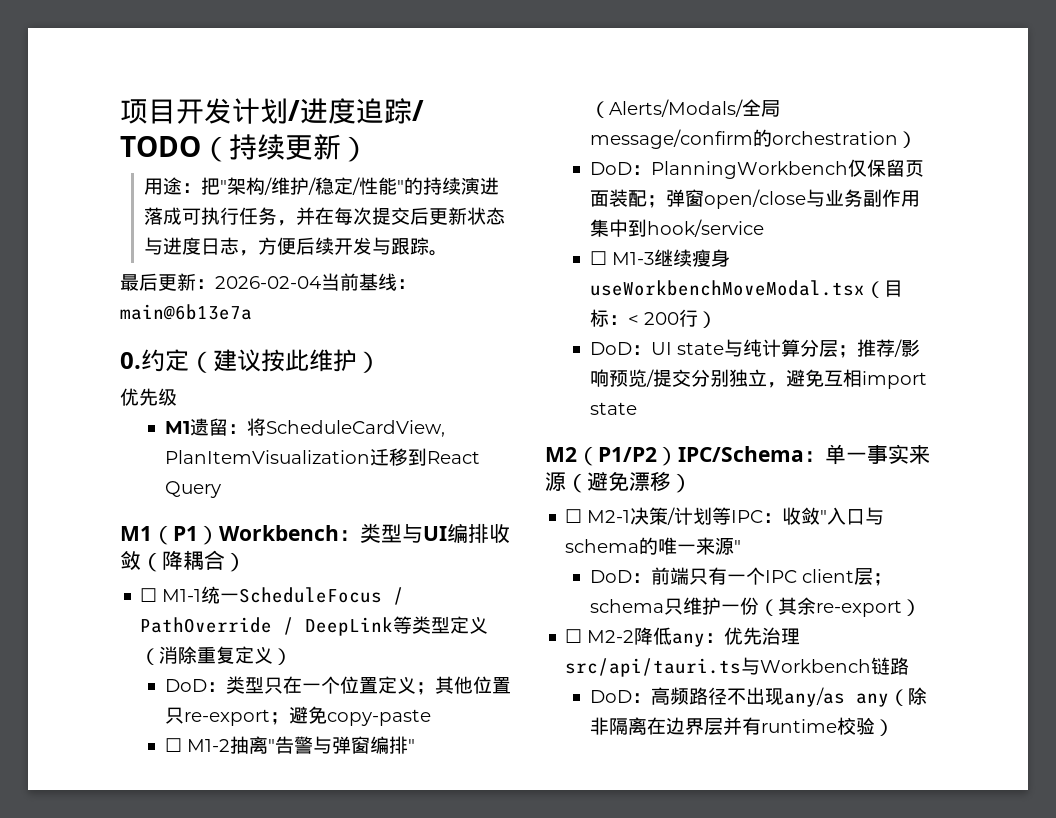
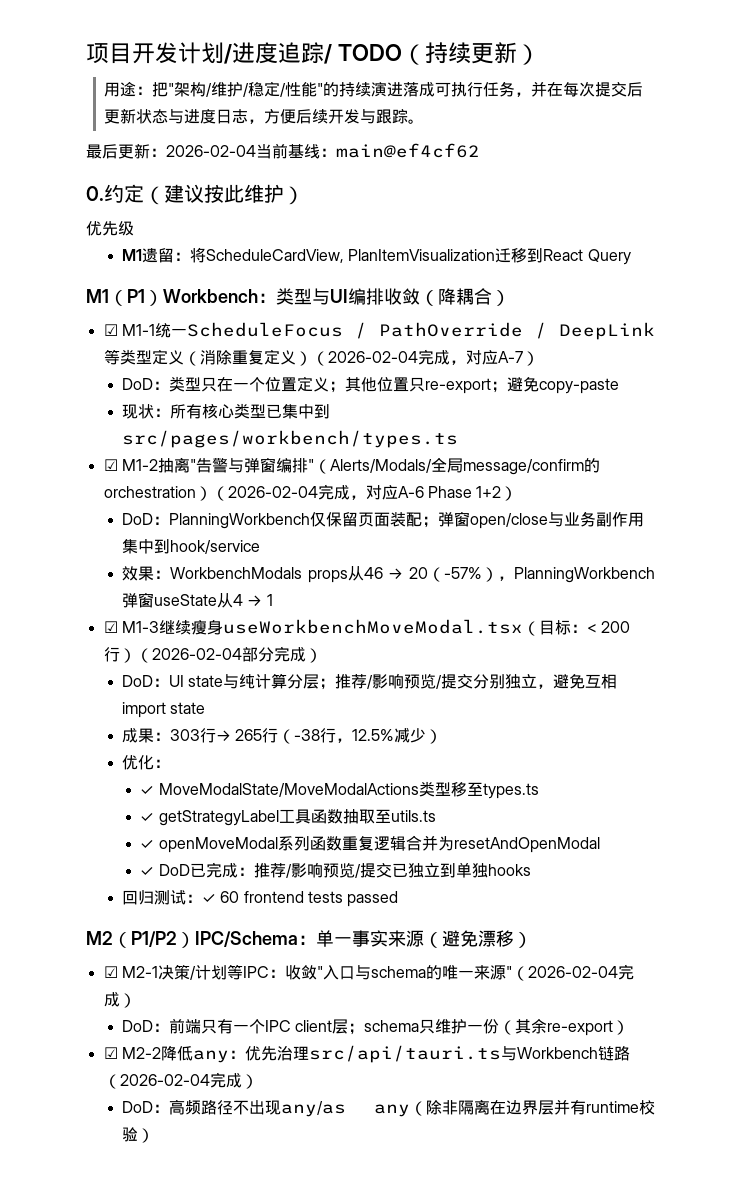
[120,304,252,320] main@6b13e7a -> [336,143,480,158] main@ef4cf62
[140,588,158,602] ☐ -> [103,324,118,336] ☑
(293, 656) none -> [311,349,539,366] （2026-02-04完成，对应A-7）
[164,738,182,752] ☐ -> [121,403,330,419] [121,430,458,448] [103,459,118,471] 现状：所有核心类型已集中到src/pages/workbench/types.ts // ☑
(917, 139) none -> [211,484,518,501] （2026-02-04完成，对应A-6 Phase 1+2）
[589,251,607,265] ☐ -> [121,566,655,583] [121,592,273,608] [103,621,118,633] 效果：WorkbenchModals props从46 → 20（-57%），PlanningWorkbench弹窗useState从4 → 1 // ☑
(717, 319) none -> [135,646,322,663] （2026-02-04部分完成）
(637, 408) none -> [121,728,443,744] [121,755,170,770] [140,781,539,799] [140,809,436,826] [140,835,600,853] [140,862,531,878] [121,890,399,907] // 成果：303行→ 265行（-38行，12.5%减少） // 优化： // ✓ MoveModalState/MoveModalActions类型移至types.ts // ✓ getStrategyLabel工具函数抽取至utils.ts // ✓ openMoveModal系列函数重复逻辑合并为resetAndOpenModal // ✓ DoD已完成：推荐/影响预览/提交已独立到单独hooks // 回归测试：✓ 60 frontend tests passed
[565,509,583,523] ☐ -> [103,966,118,978] ☑
(742, 546) none -> [511,964,634,981] [103,992,136,1008] （2026-02-04完成）
[565,629,583,643] ☐ -> [103,1047,118,1059] ☑
(910, 666) none -> [103,1072,258,1089] （2026-02-04完成）

